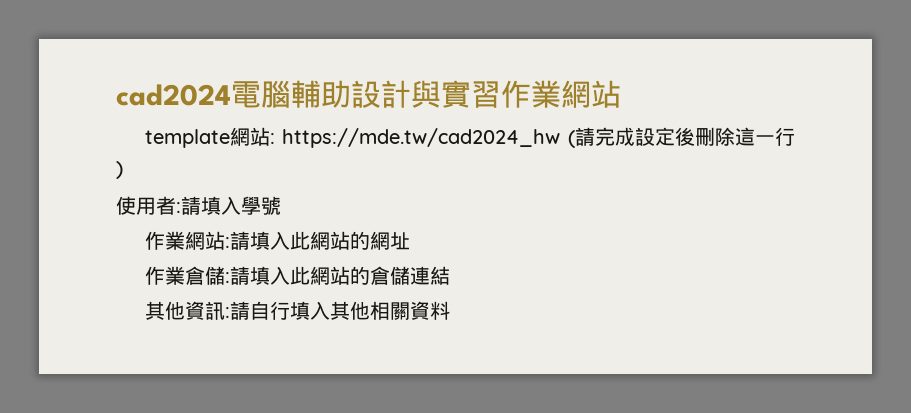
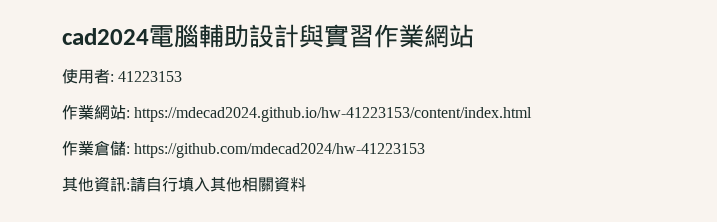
[144,127,795,148] [116,161,123,179] // template網站: https://mde.tw/cad2024_hw (請完成設定後刪除這一行) -> (474, 36) none
[181,196,281,215] 請填入學號 -> [118,71,183,82] 41223153
[229,231,410,250] 請填入此網站的網址 -> [134,107,533,122] https://mdecad2024.github.io/hw-41223153/content/index.html
[229,266,450,285] 請填入此網站的倉儲連結 -> [134,143,426,158] https://github.com/mdecad2024/hw-41223153

